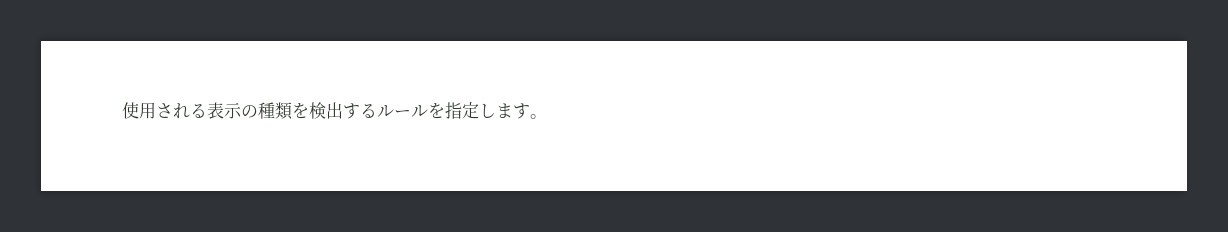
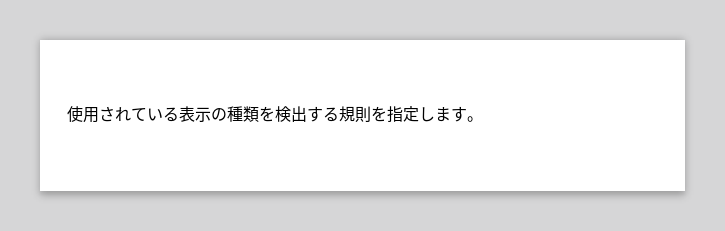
(190, 111) none -> [131,108,163,121] てい
[377,105,428,117] ルール -> [339,106,371,123] 規則

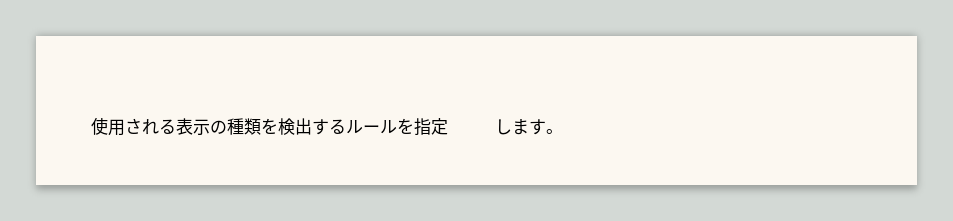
[131,108,163,121] てい -> (159, 127) none
[339,106,371,123] 規則 -> [346,120,397,134] ルール

